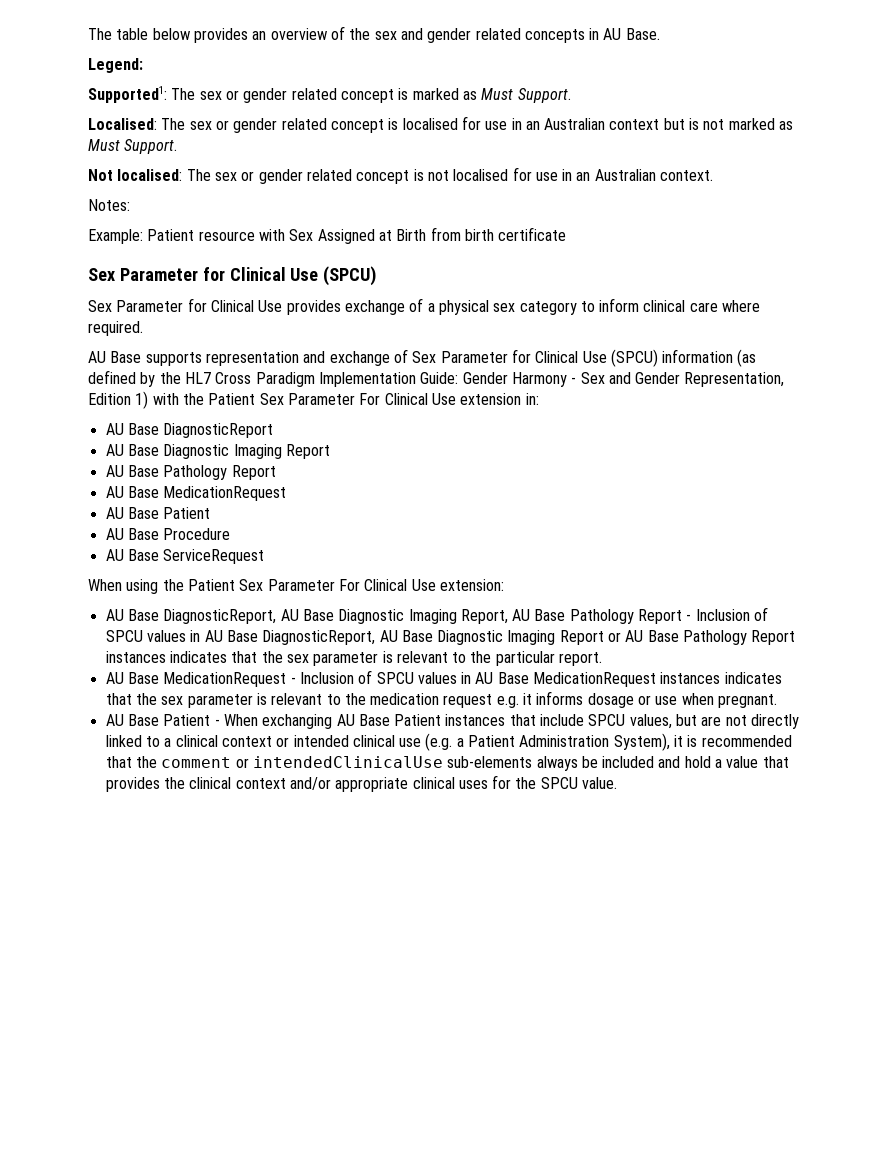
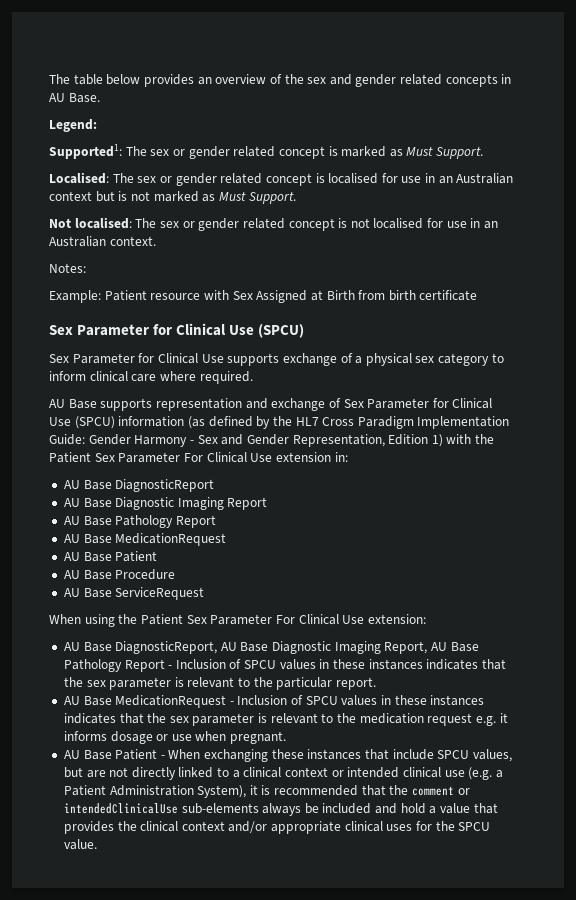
[286,300,341,315] provides -> [227,353,280,366] supports
[204,630,796,645] AU Base DiagnosticReport, AU Base Diagnostic Imaging Report or AU Base Pathology Report -> [333,659,366,669] these
[475,672,657,687] AU Base MedicationRequest -> [394,695,427,705] these
[336,714,442,726] AU Base Patient -> [271,749,304,759] these

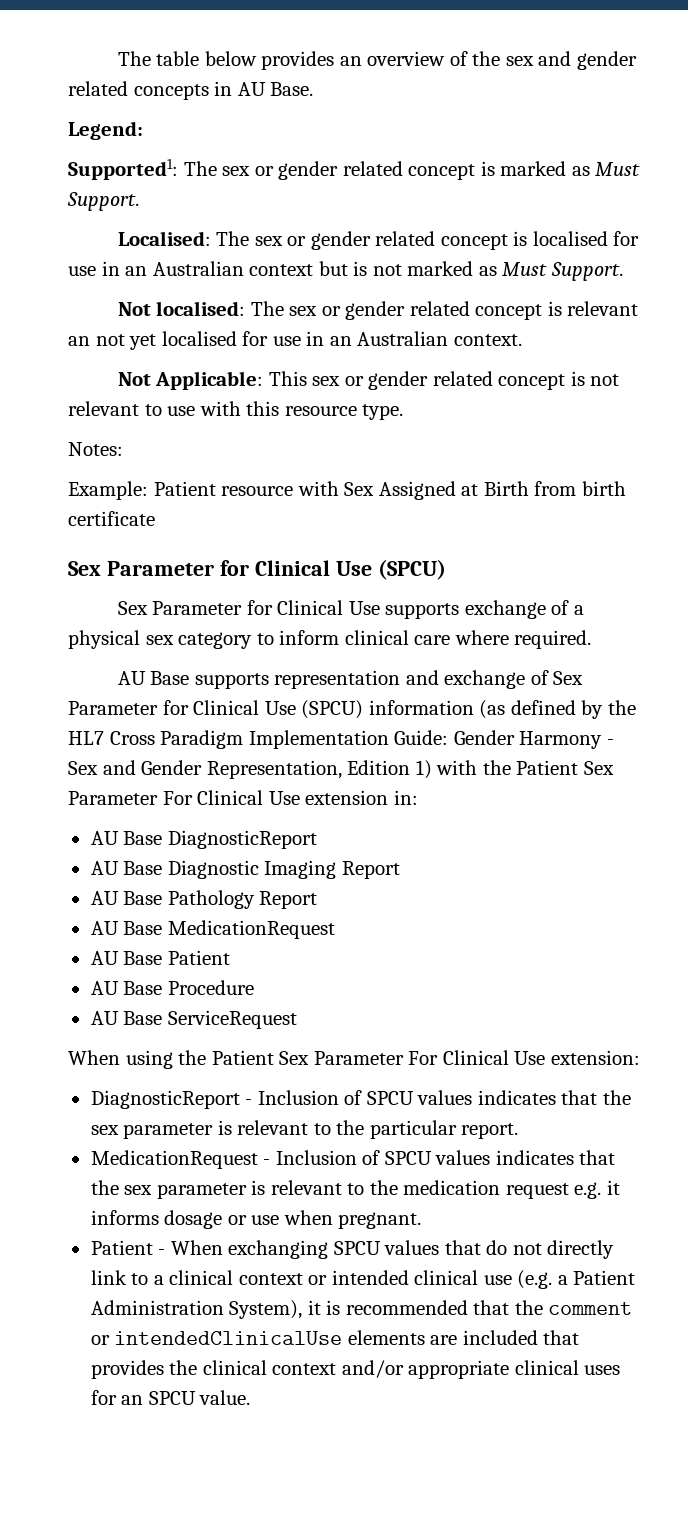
[350,218,370,228] not -> [567,301,639,316] [68,334,157,350] relevant an not yet
(156, 241) none -> [117,371,620,390] [68,401,404,420] // Not Applicable: This sex or gender related concept is not relevant to use with this resource type.
[63,641,479,654] [63,659,423,672] AU Base DiagnosticReport, AU Base Diagnostic Imaging Report, AU Base Pathology Report - Inclusion of SPCU values in these instances -> [90,1090,473,1109] DiagnosticReport - Inclusion of SPCU values
[63,696,112,706] AU Base -> (519, 1131) none
[381,695,485,706] in these instances -> (491, 1157) none
[63,750,112,760] AU Base -> (422, 1220) none
[271,749,512,762] [63,767,106,778] these instances that include SPCU values, but are -> [333,1240,508,1255] SPCU values that do
[178,767,214,778] linked -> [90,1270,127,1285] link
[181,803,471,816] sub-elements always be included and hold a value -> [347,1330,538,1345] elements are included
[435,821,455,831] the -> [121,1395,144,1405] an

